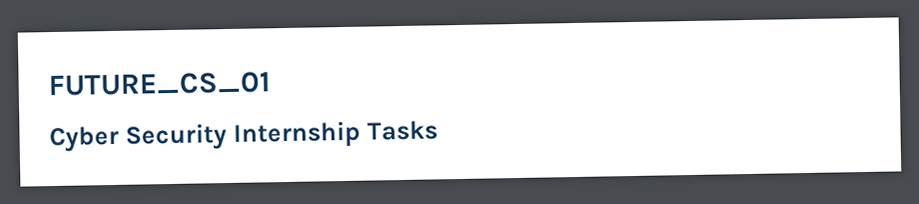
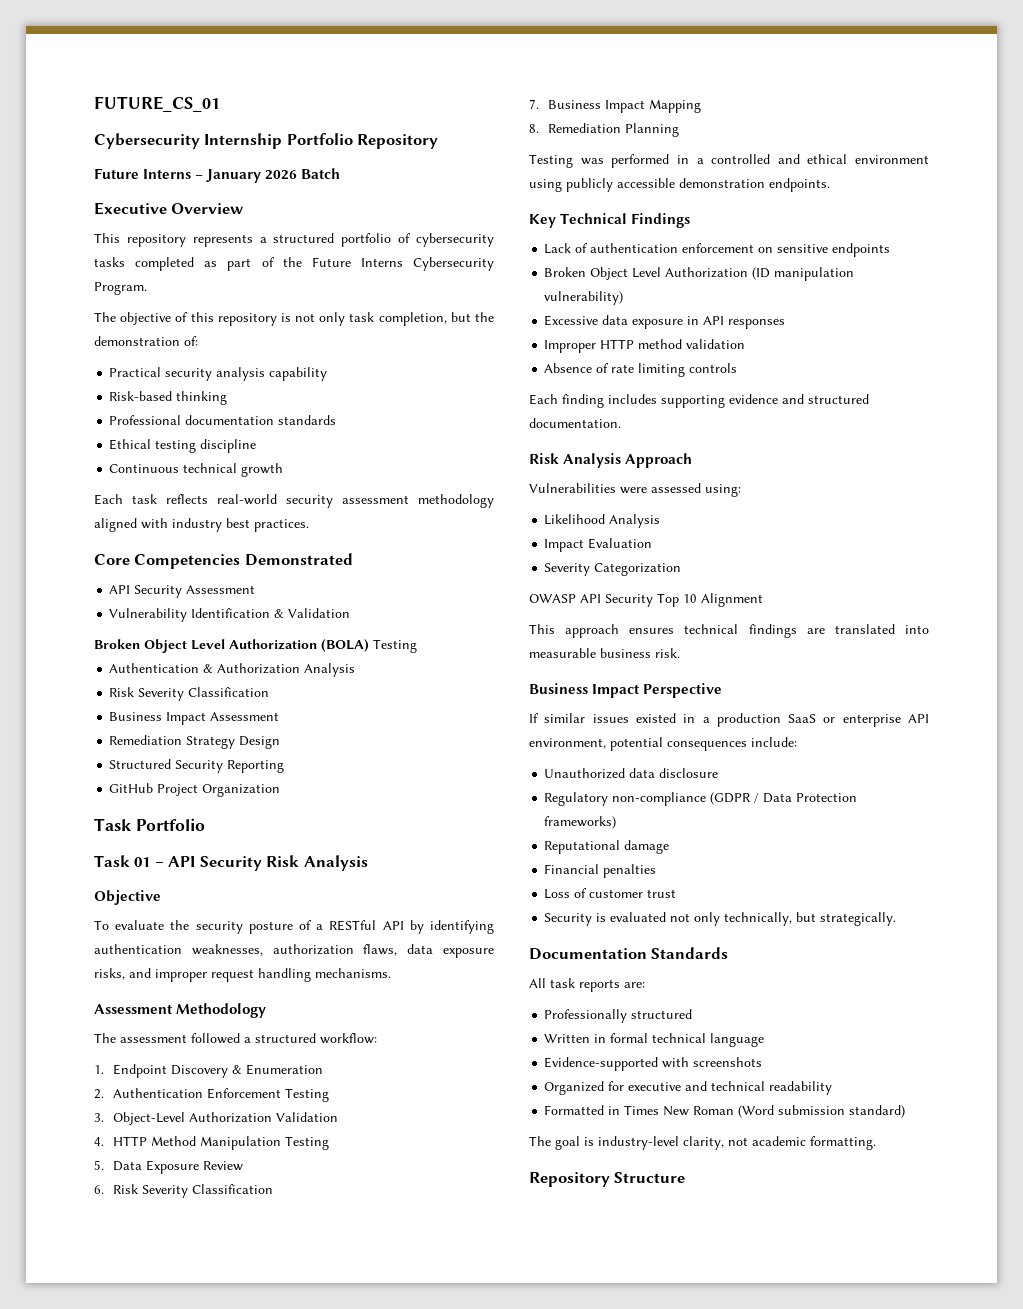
[49,120,438,153] Cyber Security Internship Tasks -> [94,133,439,149] [94,168,341,183] [94,202,245,215] [94,233,494,247] [94,257,494,271] [94,282,147,295] [94,312,495,326] [94,336,198,346] [109,367,328,381] [109,391,228,405] [109,415,337,425] [109,439,257,453] [109,463,284,477] [94,494,494,508] [94,518,309,532] [94,553,353,569] [109,585,256,598] [109,608,351,622] [94,639,417,653] [109,663,356,677] [109,687,270,701] [109,712,280,725] [109,735,281,749] [109,759,285,773] [109,783,281,797] [94,818,205,831] [94,855,368,871] [94,890,161,905] [94,920,494,934] [94,944,495,958] [94,968,391,982] [94,1003,267,1018] [94,1033,377,1044] [94,1064,323,1078] [94,1088,329,1102] [94,1112,338,1125] [94,1136,329,1150] [94,1160,243,1174] [94,1184,273,1198] [529,99,701,113] [529,123,679,137] [529,154,929,168] [529,178,830,192] [529,213,691,228] [544,243,891,257] [544,267,855,281] [544,291,624,305] [544,315,786,329] [544,339,746,353] [544,363,738,377] [529,394,869,408] [529,418,621,428] [529,453,693,468] [529,483,741,497] [544,514,661,528] [544,538,653,552] [544,563,682,576] [529,593,763,607] [529,624,929,638] [529,648,680,658] [529,683,723,698] [529,713,929,727] [529,737,797,751] [544,768,719,779] [544,792,858,806] [544,816,617,829] [544,840,670,854] [544,864,657,878] [544,888,677,899] [544,912,897,926] [529,947,729,960] [529,978,645,992] [544,1009,693,1023] [544,1033,765,1047] [544,1057,763,1071] [544,1081,833,1095] [544,1105,906,1118] [529,1136,876,1150] [529,1172,686,1187] Cybersecurity Internship Portfolio Repository // Future Interns – January 2026 Batch // Executive Overview // This repository represents a structured portfolio of cybersecurity tasks completed as part of the Future Interns Cybersecurity Program. // The objective of this repository is not only task completion, but the demonstration of: // Practical security analysis capability // Risk-based thinking // Professional documentation standards // Ethical testing discipline // Continuous technical growth // Each task reflects real-world security assessment methodology aligned with industry best practices. // Core Competencies Demonstrated // API Security Assessment // Vulnerability Identification & Validation // Broken Object Level Authorization (BOLA) Testing // Authentication & Authorization Analysis // Risk Severity Classification // Business Impact Assessment // Remediation Strategy Design // Structured Security Reporting // GitHub Project Organization // Task Portfolio // Task 01 – API Security Risk Analysis // Objective // To evaluate the security posture of a RESTful API by identifying authentication weaknesses, authorization flaws, data exposure risks, and improper request handling mechanisms. // Assessment Methodology // The assessment followed a structured workflow: // 1. Endpoint Discovery & Enumeration // 2. Authentication Enforcement Testing // 3. Object-Level Authorization Validation // 4. HTTP Method Manipulation Testing // 5. Data Exposure Review // 6. Risk Severity Classification // 7. Business Impact Mapping // 8. Remediation Planning // Testing was performed in a controlled and ethical environment using publicly accessible demonstration endpoints. // Key Technical Findings // Lack of authentication enforcement on sensitive endpoints // Broken Object Level Authorization (ID manipulation vulnerability) // Excessive data exposure in API responses // Improper HTTP method validation // Absence of rate limiting controls // Each finding includes supporting evidence and structured documentation. // Risk Analysis Approach // Vulnerabilities were assessed using: // Likelihood Analysis // Impact Evaluation // Severity Categorization // OWASP API Security Top 10 Alignment // This approach ensures technical findings are translated into measurable business risk. // Business Impact Perspective // If similar issues existed in a production SaaS or enterprise API environment, potential consequences include: // Unauthorized data disclosure // Regulatory non-compliance (GDPR / Data Protection frameworks) // Reputational damage // Financial penalties // Loss of customer trust // Security is evaluated not only technically, but strategically. // Documentation Standards // All task reports are: // Professionally structured // Written in formal technical language // Evidence-supported with screenshots // Organized for executive and technical readability // Formatted in Times New Roman (Word submission standard) // The goal is industry-level clarity, not academic formatting. // Repository Structure

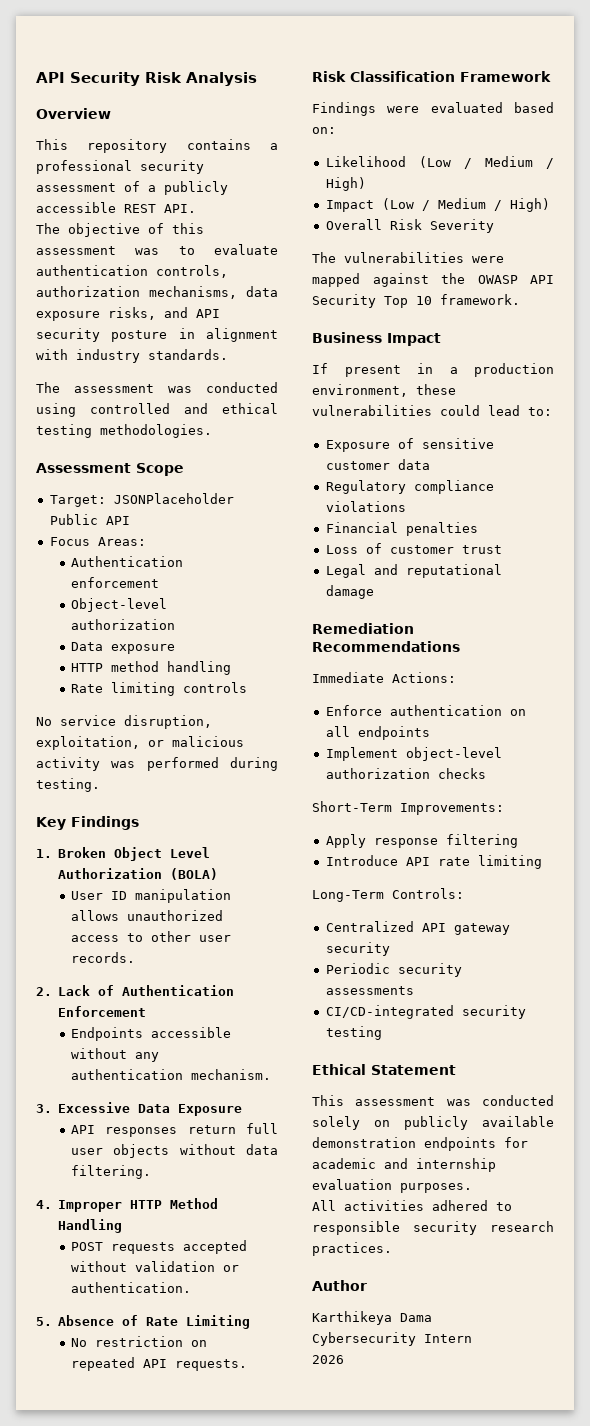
[94,96,220,112] [94,133,439,149] [94,168,341,183] [94,202,245,215] [94,233,494,247] [94,257,494,271] [94,282,147,295] [94,312,495,326] [94,336,198,346] [109,367,328,381] [109,391,228,405] [109,415,337,425] [109,439,257,453] [109,463,284,477] [94,494,494,508] [94,518,309,532] [94,553,353,569] [109,585,256,598] [109,608,351,622] FUTURE_CS_01 // Cybersecurity Internship Portfolio Repository // Future Interns – January 2026 Batch // Executive Overview // This repository represents a structured portfolio of cybersecurity tasks completed as part of the Future Interns Cybersecurity Program. // The objective of this repository is not only task completion, but the demonstration of: // Practical security analysis capability // Risk-based thinking // Professional documentation standards // Ethical testing discipline // Continuous technical growth // Each task reflects real-world security assessment methodology aligned with industry best practices. // Core Competencies Demonstrated // API Security Assessment // Vulnerability Identification & Validation // -> [36,72,257,86] [36,108,111,119] [36,139,278,153] [36,160,204,174] [36,181,228,195] [36,202,196,213] [36,223,204,237] [36,244,278,255] [36,265,228,278] [36,286,278,299] [36,307,220,321] [36,328,278,342] [36,349,228,363] [36,382,278,393] [36,403,278,417] [36,424,212,438] [36,463,184,476] [49,493,234,507] [49,514,130,525] [49,537,146,546] [70,556,183,567] [70,577,159,588] [70,598,167,612] [70,619,175,630] [70,642,175,654] [70,661,231,675] [70,682,247,696] [36,715,212,729] [36,736,244,750] [36,757,278,771] [36,778,100,792] [36,816,139,830] [36,849,52,858] API Security Risk Analysis // Overview // This repository contains a professional security assessment of a publicly accessible REST API. // The objective of this assessment was to evaluate authentication controls, authorization mechanisms, data exposure risks, and API security posture in alignment with industry standards. // The assessment was conducted using controlled and ethical testing methodologies. // Assessment Scope // Target: JSONPlaceholder Public API // Focus Areas: // Authentication enforcement // Object-level authorization // Data exposure // HTTP method handling // Rate limiting controls // No service disruption, exploitation, or malicious activity was performed during testing. // Key Findings // 1.
[373,639,417,653] [109,663,356,677] [109,687,270,701] [109,712,280,725] [109,735,281,749] [109,759,285,773] [109,783,281,797] [94,818,205,831] [94,855,368,871] [94,890,161,905] [94,920,494,934] [94,944,495,958] [94,968,391,982] [94,1003,267,1018] [94,1033,377,1044] [94,1064,323,1078] [94,1088,329,1102] [94,1112,338,1125] [94,1136,329,1150] [94,1160,243,1174] [94,1184,273,1198] [529,99,701,113] [529,123,679,137] [529,154,929,168] [529,178,830,192] [529,213,691,228] [544,243,891,257] [544,267,855,281] [544,291,624,305] [544,315,786,329] [544,339,746,353] [544,363,738,377] [529,394,869,408] [529,418,621,428] [529,453,693,468] [529,483,741,497] [544,514,661,528] [544,538,653,552] [544,563,682,576] Testing // Authentication & Authorization Analysis // Risk Severity Classification // Business Impact Assessment // Remediation Strategy Design // Structured Security Reporting // GitHub Project Organization // Task Portfolio // Task 01 – API Security Risk Analysis // Objective // To evaluate the security posture of a RESTful API by identifying authentication weaknesses, authorization flaws, data exposure risks, and improper request handling mechanisms. // Assessment Methodology // The assessment followed a structured workflow: // 1. Endpoint Discovery & Enumeration // 2. Authentication Enforcement Testing // 3. Object-Level Authorization Validation // 4. HTTP Method Manipulation Testing // 5. Data Exposure Review // 6. Risk Severity Classification // 7. Business Impact Mapping // 8. Remediation Planning // Testing was performed in a controlled and ethical environment using publicly accessible demonstration endpoints. // Key Technical Findings // Lack of authentication enforcement on sensitive endpoints // Broken Object Level Authorization (ID manipulation vulnerability) // Excessive data exposure in API responses // Improper HTTP method validation // Absence of rate limiting controls // Each finding includes supporting evidence and structured documentation. // Risk Analysis Approach // Vulnerabilities were assessed using: // Likelihood Analysis // Impact Evaluation // Severity Categorization // -> [70,889,231,903] [70,910,223,921] [70,931,231,942] [70,952,135,963] [36,985,235,996] [58,1006,147,1017] [70,1027,231,1041] [70,1048,159,1062] [70,1069,271,1080] [36,1102,243,1116] [70,1123,278,1137] [70,1144,278,1158] [70,1165,151,1179] [36,1198,219,1212] [58,1219,123,1233] [70,1240,247,1254] [70,1261,239,1272] [70,1282,191,1293] [36,1315,251,1329] [70,1336,207,1347] [70,1357,247,1371] [312,71,551,82] [312,102,554,116] [312,127,336,134] [325,156,554,169] [325,177,366,191] [325,198,550,212] [325,219,494,233] [312,252,504,263] [312,273,465,287] // User ID manipulation allows unauthorized access to other user records. // 2. Lack of Authentication Enforcement // Endpoints accessible without any authentication mechanism. // 3. Excessive Data Exposure // API responses return full user objects without data filtering. // 4. Improper HTTP Method Handling // POST requests accepted without validation or authentication. // 5. Absence of Rate Limiting // No restriction on repeated API requests. // Risk Classification Framework // Findings were evaluated based on: // Likelihood (Low / Medium / High) // Impact (Low / Medium / High) // Overall Risk Severity // The vulnerabilities were mapped against the
[701,593,763,607] [529,624,929,638] [529,648,680,658] [529,683,723,698] Alignment // This approach ensures technical findings are translated into measurable business risk. // Business Impact Perspective -> [440,294,520,305] [312,332,441,346] framework. // Business Impact
[544,713,929,727] [529,737,797,751] [544,768,719,779] similar issues existed in a production SaaS or enterprise API environment, potential consequences include: // Unauthorized data disclosure -> [344,363,554,377] [312,384,456,397] [312,405,552,416] [325,438,494,452] [325,459,430,470] present in a production environment, these vulnerabilities could lead to: // Exposure of sensitive customer data
[612,792,858,806] [544,816,617,829] [544,840,670,854] non-compliance (GDPR / Data Protection frameworks) // Reputational damage -> [413,480,494,494] [325,501,406,512] compliance violations
[544,912,897,926] [529,947,729,960] [529,978,645,992] [544,1009,693,1023] [544,1033,765,1047] [544,1057,763,1071] [544,1081,833,1095] [544,1105,906,1118] [529,1136,876,1150] [529,1172,686,1187] Security is evaluated not only technically, but strategically. // Documentation Standards // All task reports are: // Professionally structured // Written in formal technical language // Evidence-supported with screenshots // Organized for executive and technical readability // Formatted in Times New Roman (Word submission standard) // The goal is industry-level clarity, not academic formatting. // Repository Structure -> [325,564,502,578] [325,585,374,599] [312,623,414,634] [312,641,460,652] [312,672,456,683] [325,705,526,716] [325,726,430,740] [325,747,502,761] [325,768,486,779] [312,801,504,815] [325,834,518,848] [325,855,542,869] [312,888,464,902] [325,921,510,935] [325,942,390,956] [325,963,462,977] [325,986,414,995] [325,1005,526,1019] [325,1026,382,1040] [312,1064,456,1075] [312,1095,554,1106] [312,1116,554,1130] [312,1137,528,1151] [312,1158,496,1172] [312,1179,472,1193] [312,1200,512,1211] [312,1221,554,1235] [312,1242,392,1256] [312,1280,367,1291] [312,1311,432,1325] [312,1332,472,1346] [312,1355,344,1364] Legal and reputational damage // Remediation Recommendations // Immediate Actions: // Enforce authentication on all endpoints // Implement object-level authorization checks // Short-Term Improvements: // Apply response filtering // Introduce API rate limiting // Long-Term Controls: // Centralized API gateway security // Periodic security assessments // CI/CD-integrated security testing // Ethical Statement // This assessment was conducted solely on publicly available demonstration endpoints for academic and internship evaluation purposes. // All activities adhered to responsible security research practices. // Author // Karthikeya Dama // Cybersecurity Intern // 2026

